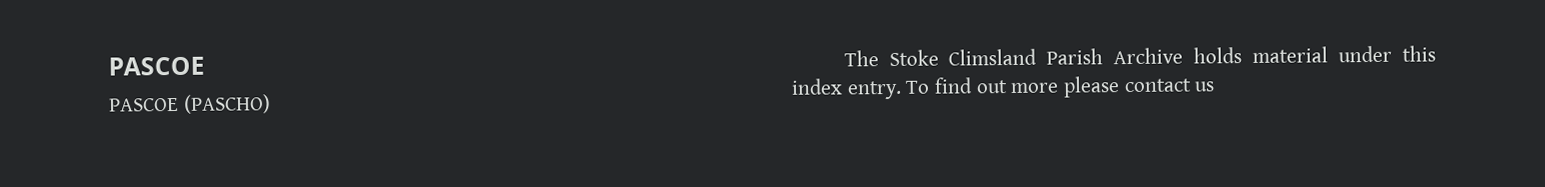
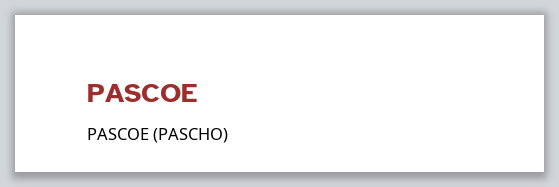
[843,45,1436,67] [791,76,1215,100] // The Stoke Climsland Parish Archive holds material under this index entry. To find out more please contact us -> (229, 135) none

